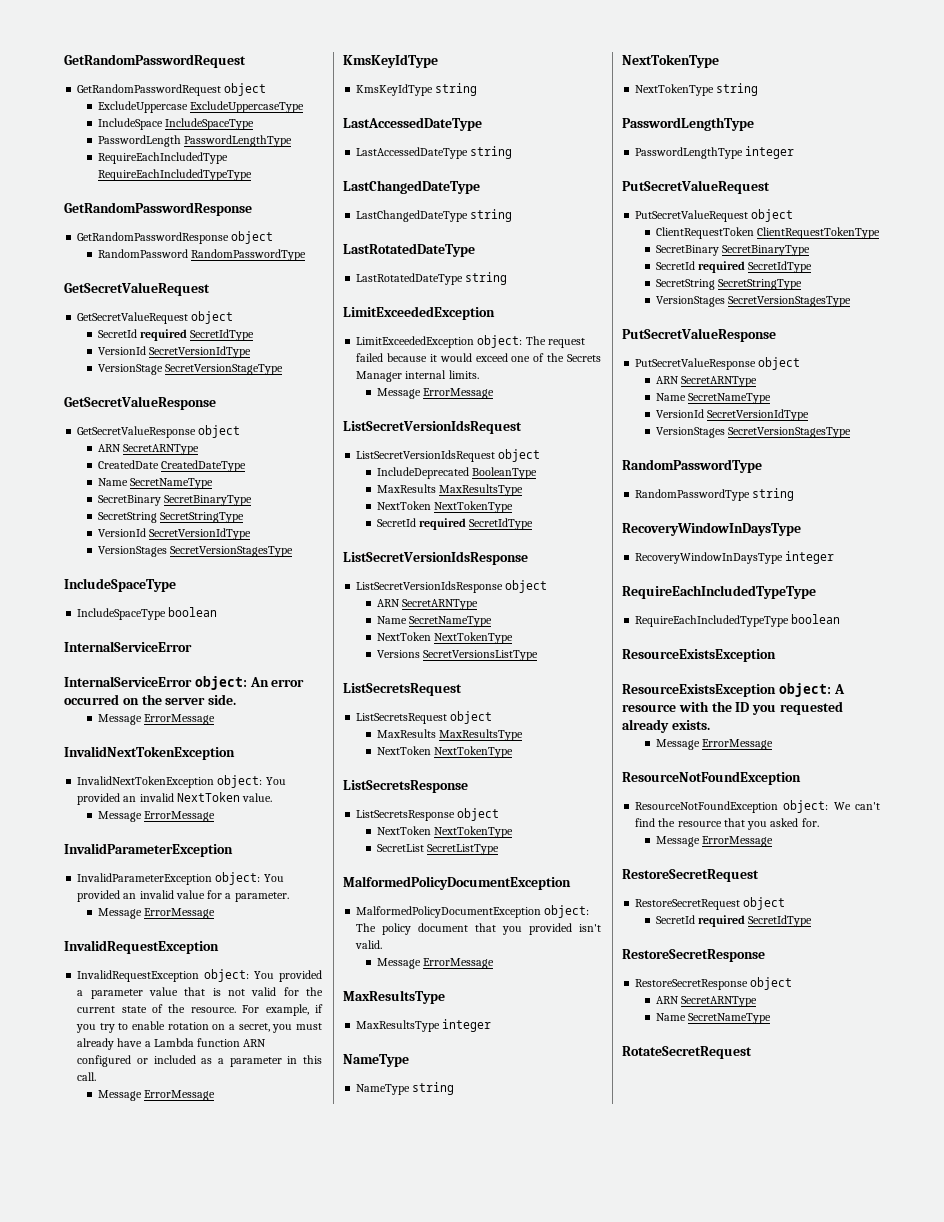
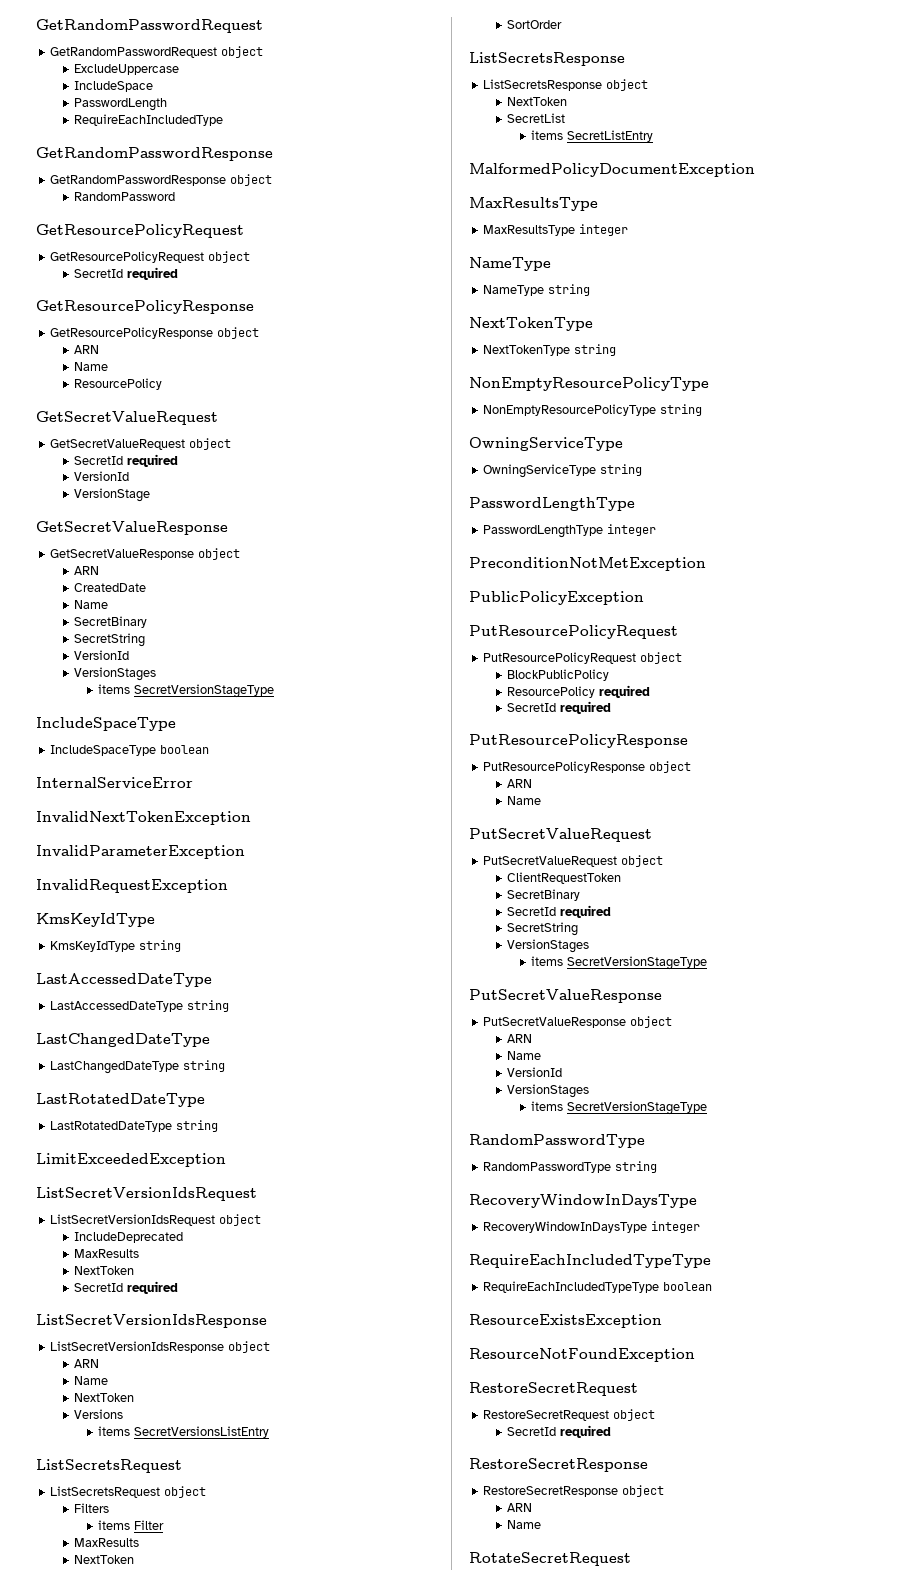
[190,101,305,113] ExcludeUppercaseType -> (180, 69) none
[165,118,255,130] IncludeSpaceType -> (154, 86) none
[184,135,293,147] PasswordLengthType -> (168, 104) none
[98,169,253,181] RequireEachIncludedTypeType -> (224, 120) none
[191,249,307,261] RandomPasswordType -> [36,224,244,238] [50,251,251,263] [74,267,179,280] [36,300,254,314] [50,327,260,339] [74,345,100,354] [74,362,109,371] [74,378,163,390] // GetResourcePolicyRequest // GetResourcePolicyRequest object // SecretId required // GetResourcePolicyResponse // GetResourcePolicyResponse object // ARN // Name // ResourcePolicy
[190,329,255,341] [98,346,252,358] SecretIdType // VersionId SecretVersionIdType -> [74,471,130,481] // VersionId
[165,364,284,375] SecretVersionStageType -> (151, 495) none
[123,444,200,455] SecretARNType -> (100, 570) none
[161,460,247,472] [98,478,214,489] [98,495,253,506] [98,512,245,523] [98,528,252,540] [98,546,294,557] CreatedDateType // Name SecretNameType // SecretBinary SecretBinaryType // SecretString SecretStringType // VersionId SecretVersionIdType // VersionStages SecretVersionStagesType -> [74,600,109,609] [74,616,148,628] [74,633,146,647] [74,650,130,660] [74,667,157,681] [98,684,275,698] // Name // SecretBinary // SecretString // VersionId // VersionStages // items SecretVersionStageType
[64,676,305,690] [64,694,237,705] [98,714,216,725] [64,746,235,760] [77,775,286,788] [77,792,273,805] [98,811,216,822] [64,843,233,857] [77,872,284,885] [77,890,289,902] [98,908,216,919] [64,940,219,954] [77,969,322,982] [77,987,323,999] [77,1004,323,1016] [76,1021,322,1033] [77,1038,267,1050] [77,1055,322,1067] [77,1072,97,1081] [98,1090,216,1101] InternalServiceError object: An error occurred on the server side. // Message ErrorMessage // InvalidNextTokenException // InvalidNextTokenException object: You provided an invalid NextToken value. // Message ErrorMessage // InvalidParameterException // InvalidParameterException object: You provided an invalid value for a parameter. // Message ErrorMessage // InvalidRequestException // InvalidRequestException object: You provided a parameter value that is not valid for the current state of the resource. For example, if you try to enable rotation on a secret, you must already have a Lambda function ARN configured or included as a parameter in this call. // Message ErrorMessage -> [36,811,251,825] [36,845,245,859] [36,879,228,893] InvalidNextTokenException // InvalidParameterException // InvalidRequestException
[356,335,585,348] [356,353,601,362] [356,370,479,382] [377,388,495,399] // LimitExceededException object: The request failed because it would exceed one of the Secrets Manager internal limits. // Message ErrorMessage -> (226, 1160) none
[472,467,538,479] [377,484,524,496] [377,501,514,513] [377,518,534,530] BooleanType // MaxResults MaxResultsType // NextToken NextTokenType // SecretId required SecretIdType -> [74,1249,140,1258] [74,1266,135,1275] [74,1281,179,1294] // MaxResults // NextToken // SecretId required
[402,599,479,610] [377,616,493,627] [377,632,514,644] SecretARNType // Name SecretNameType // NextToken NextTokenType -> [74,1376,109,1385] [74,1393,135,1402] // Name // NextToken
[423,650,539,661] SecretVersionsListType -> [98,1426,270,1438] // items SecretVersionsListEntry
[377,729,524,741] [377,746,514,758] // MaxResults MaxResultsType // NextToken NextTokenType -> [74,1503,110,1513] [98,1520,165,1530] [74,1538,140,1547] [74,1555,135,1564] [507,20,563,29] // Filters // items Filter // MaxResults // NextToken // SortOrder
[434,826,514,838] NextTokenType -> (568, 101) none
[427,844,500,855] [343,876,571,890] [356,905,590,918] [356,923,601,935] [355,940,383,949] [377,958,495,969] SecretListType // MalformedPolicyDocumentException // MalformedPolicyDocumentException object: The policy document that you provided isn't valid. // Message ErrorMessage -> [531,130,654,142] [469,163,755,177] // items SecretListEntry // MalformedPolicyDocumentException
[622,117,754,131] [635,146,795,159] PasswordLengthType // PasswordLengthType integer -> [469,377,709,391] [483,404,703,416] [469,437,623,451] [483,464,643,478] [469,497,635,511] [483,524,657,538] [469,557,706,571] [469,591,644,605] [469,625,678,639] [483,652,683,664] [507,669,610,681] [507,685,651,698] [507,701,612,714] [469,734,688,748] [483,761,692,773] [507,779,533,788] [507,796,542,805] NonEmptyResourcePolicyType // NonEmptyResourcePolicyType string // OwningServiceType // OwningServiceType string // PasswordLengthType // PasswordLengthType integer // PreconditionNotMetException // PublicPolicyException // PutResourcePolicyRequest // PutResourcePolicyRequest object // BlockPublicPolicy // ResourcePolicy required // SecretId required // PutResourcePolicyResponse // PutResourcePolicyResponse object // ARN // Name
[757,227,881,239] [656,245,811,256] [656,261,813,273] [656,279,803,290] [656,296,852,307] ClientRequestTokenType // SecretBinary SecretBinaryType // SecretId required SecretIdType // SecretString SecretStringType // VersionStages SecretVersionStagesType -> [507,889,581,901] [507,905,612,918] [507,922,579,936] [507,939,590,953] [531,956,708,970] // SecretBinary // SecretId required // SecretString // VersionStages // items SecretVersionStageType
[681,376,758,387] [656,393,772,404] [656,409,810,421] [656,427,852,438] SecretARNType // Name SecretNameType // VersionId SecretVersionIdType // VersionStages SecretVersionStagesType -> [507,1051,542,1060] [507,1067,563,1077] [507,1084,590,1098] [531,1101,708,1115] // Name // VersionId // VersionStages // items SecretVersionStageType
[622,683,845,697] [622,701,843,715] [622,719,710,733] [656,739,774,750] [622,771,801,785] [635,800,880,813] [635,818,819,830] [656,836,774,847] ResourceExistsException object: A resource with the ID you requested already exists. // Message ErrorMessage // ResourceNotFoundException // ResourceNotFoundException object: We can't find the resource that you asked for. // Message ErrorMessage -> [469,1348,695,1362] ResourceNotFoundException
[748,915,813,927] SecretIdType -> (612, 1431) none
[681,996,758,1007] [656,1013,772,1024] SecretARNType // Name SecretNameType -> [507,1520,542,1529] // Name

